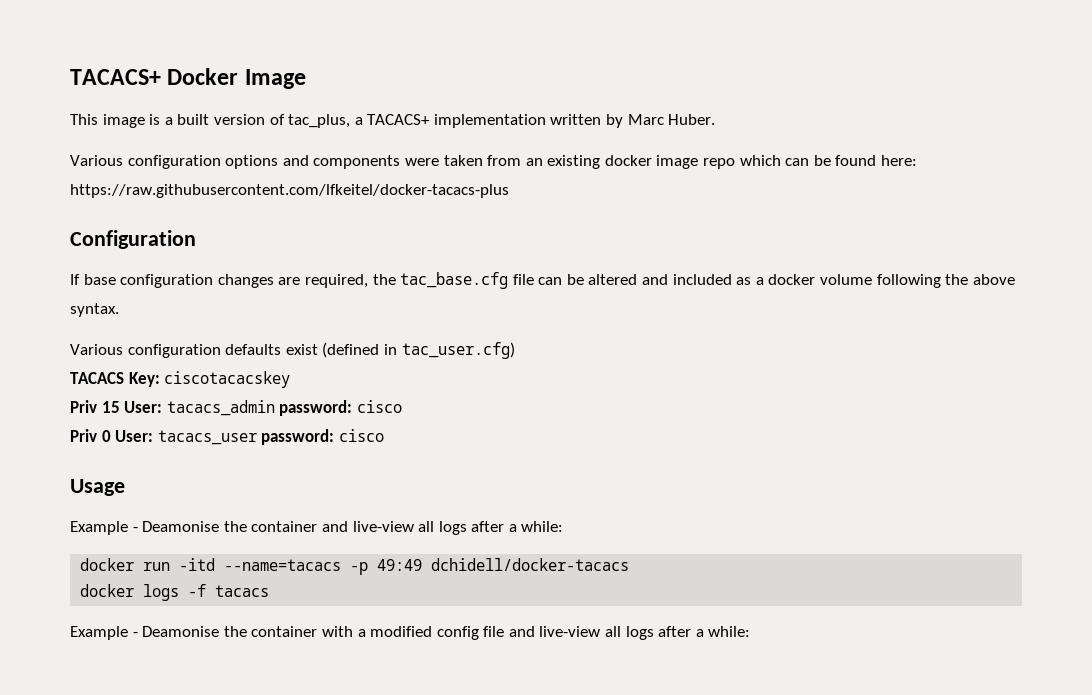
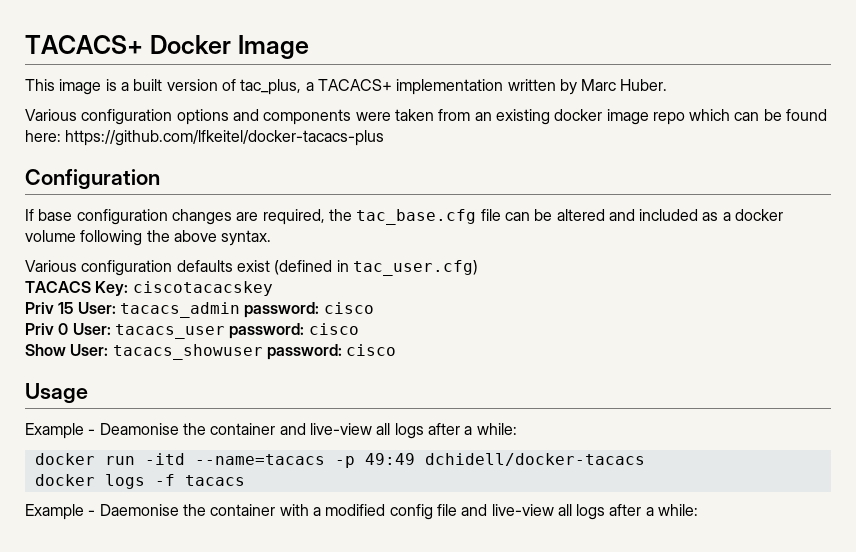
[70,184,509,198] https://raw.githubusercontent.com/lfkeitel/docker-tacacs-plus -> [65,130,385,146] https://github.com/lfkeitel/docker-tacacs-plus
(384, 435) none -> [25,344,397,360] // Show User: tacacs_showuser password: cisco
[142,626,220,637] Deamonise -> [99,504,179,516] Daemonise

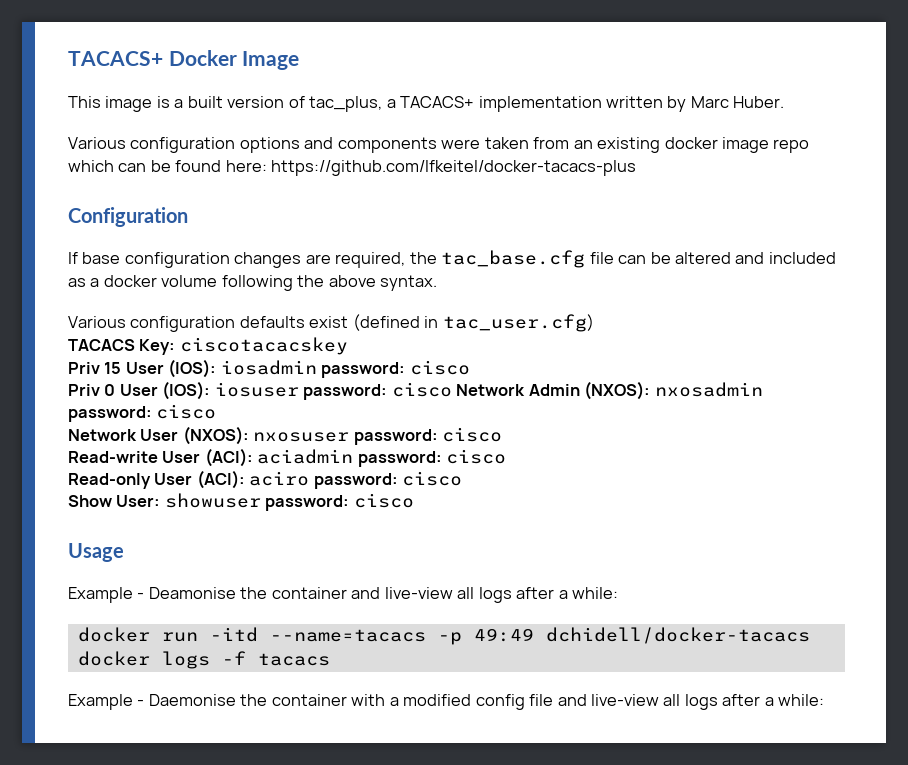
[77,302,240,318] User: tacacs_admin -> [125,359,317,378] User (IOS): iosadmin
[72,323,225,339] User: tacacs_user -> [119,381,763,400] [68,404,217,422] [68,426,503,445] [68,448,507,467] [68,470,310,489] User (IOS): iosuser password: cisco Network Admin (NXOS): nxosadmin password: cisco // Network User (NXOS): nxosuser password: cisco // Read-write User (ACI): aciadmin password: cisco // Read-only User (ACI): aciro
[112,344,263,360] tacacs_showuser -> [164,493,261,508] showuser

